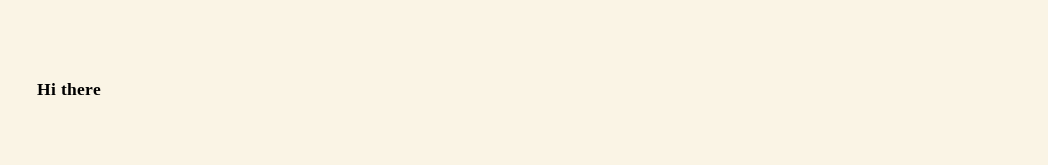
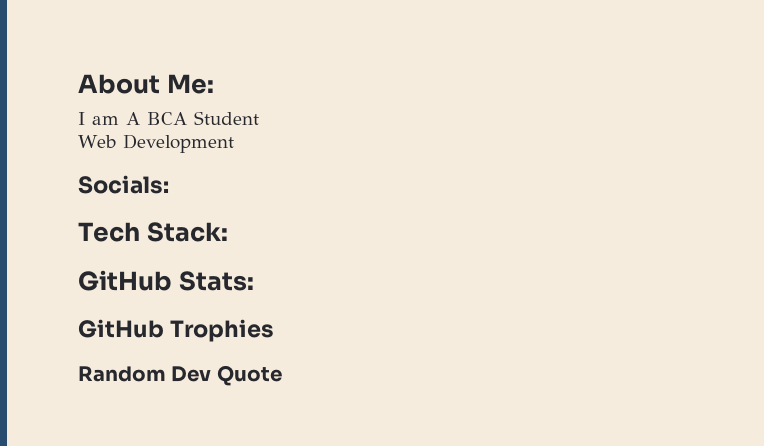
[37,83,101,95] Hi there -> [78,74,214,94] [78,111,259,125] [78,134,234,153] [78,175,169,194] [78,222,228,242] [78,270,254,291] [78,319,275,342] [78,365,282,386] About Me: // I am A BCA Student // Web Development // Socials: // Tech Stack: // GitHub Stats: // GitHub Trophies // Random Dev Quote

